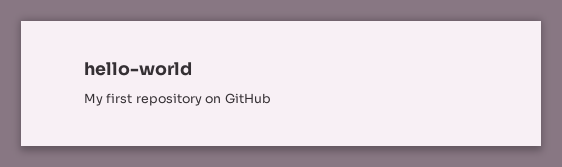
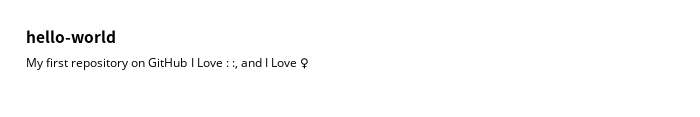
(271, 98) none -> [190,58,310,69] I Love : :, and I Love ♀

